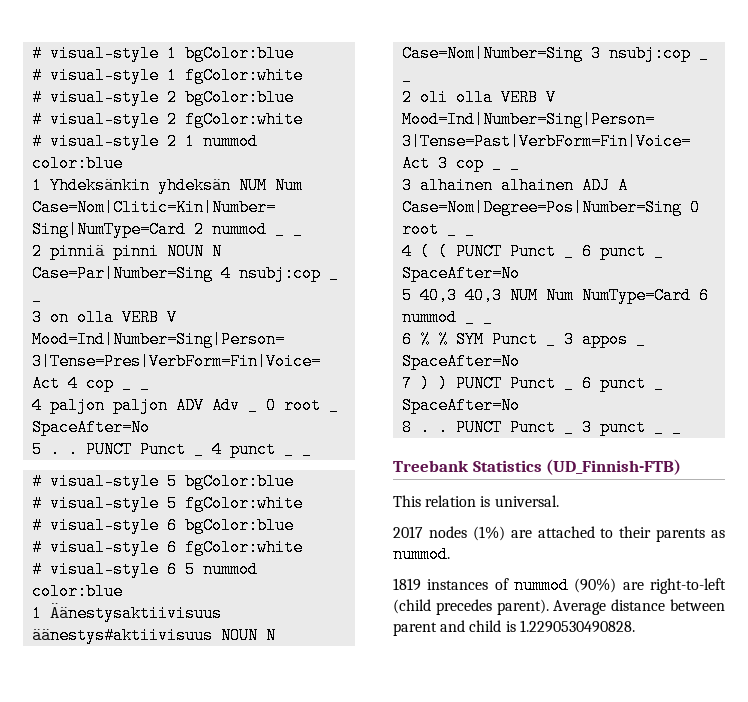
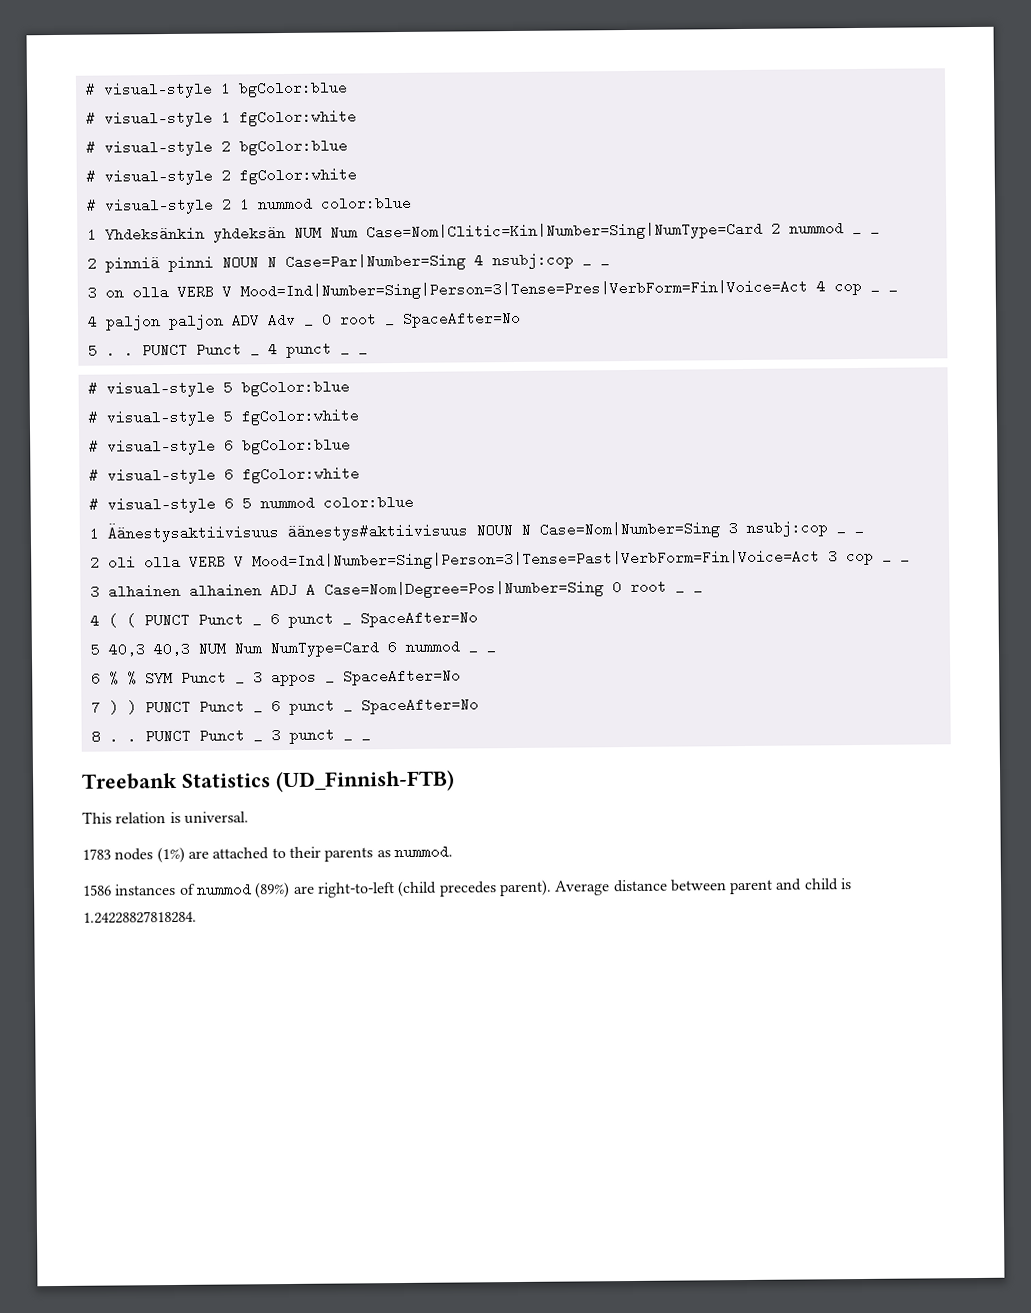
[393,526,423,538] 2017 -> [82,848,111,860] 1783
[393,578,421,591] 1819 -> [82,884,112,896] 1586
[574,578,617,593] (90%) -> [254,881,291,899] (89%)
[519,620,635,633] 1.2290530490828. -> [83,910,197,924] 1.24228827818284.

